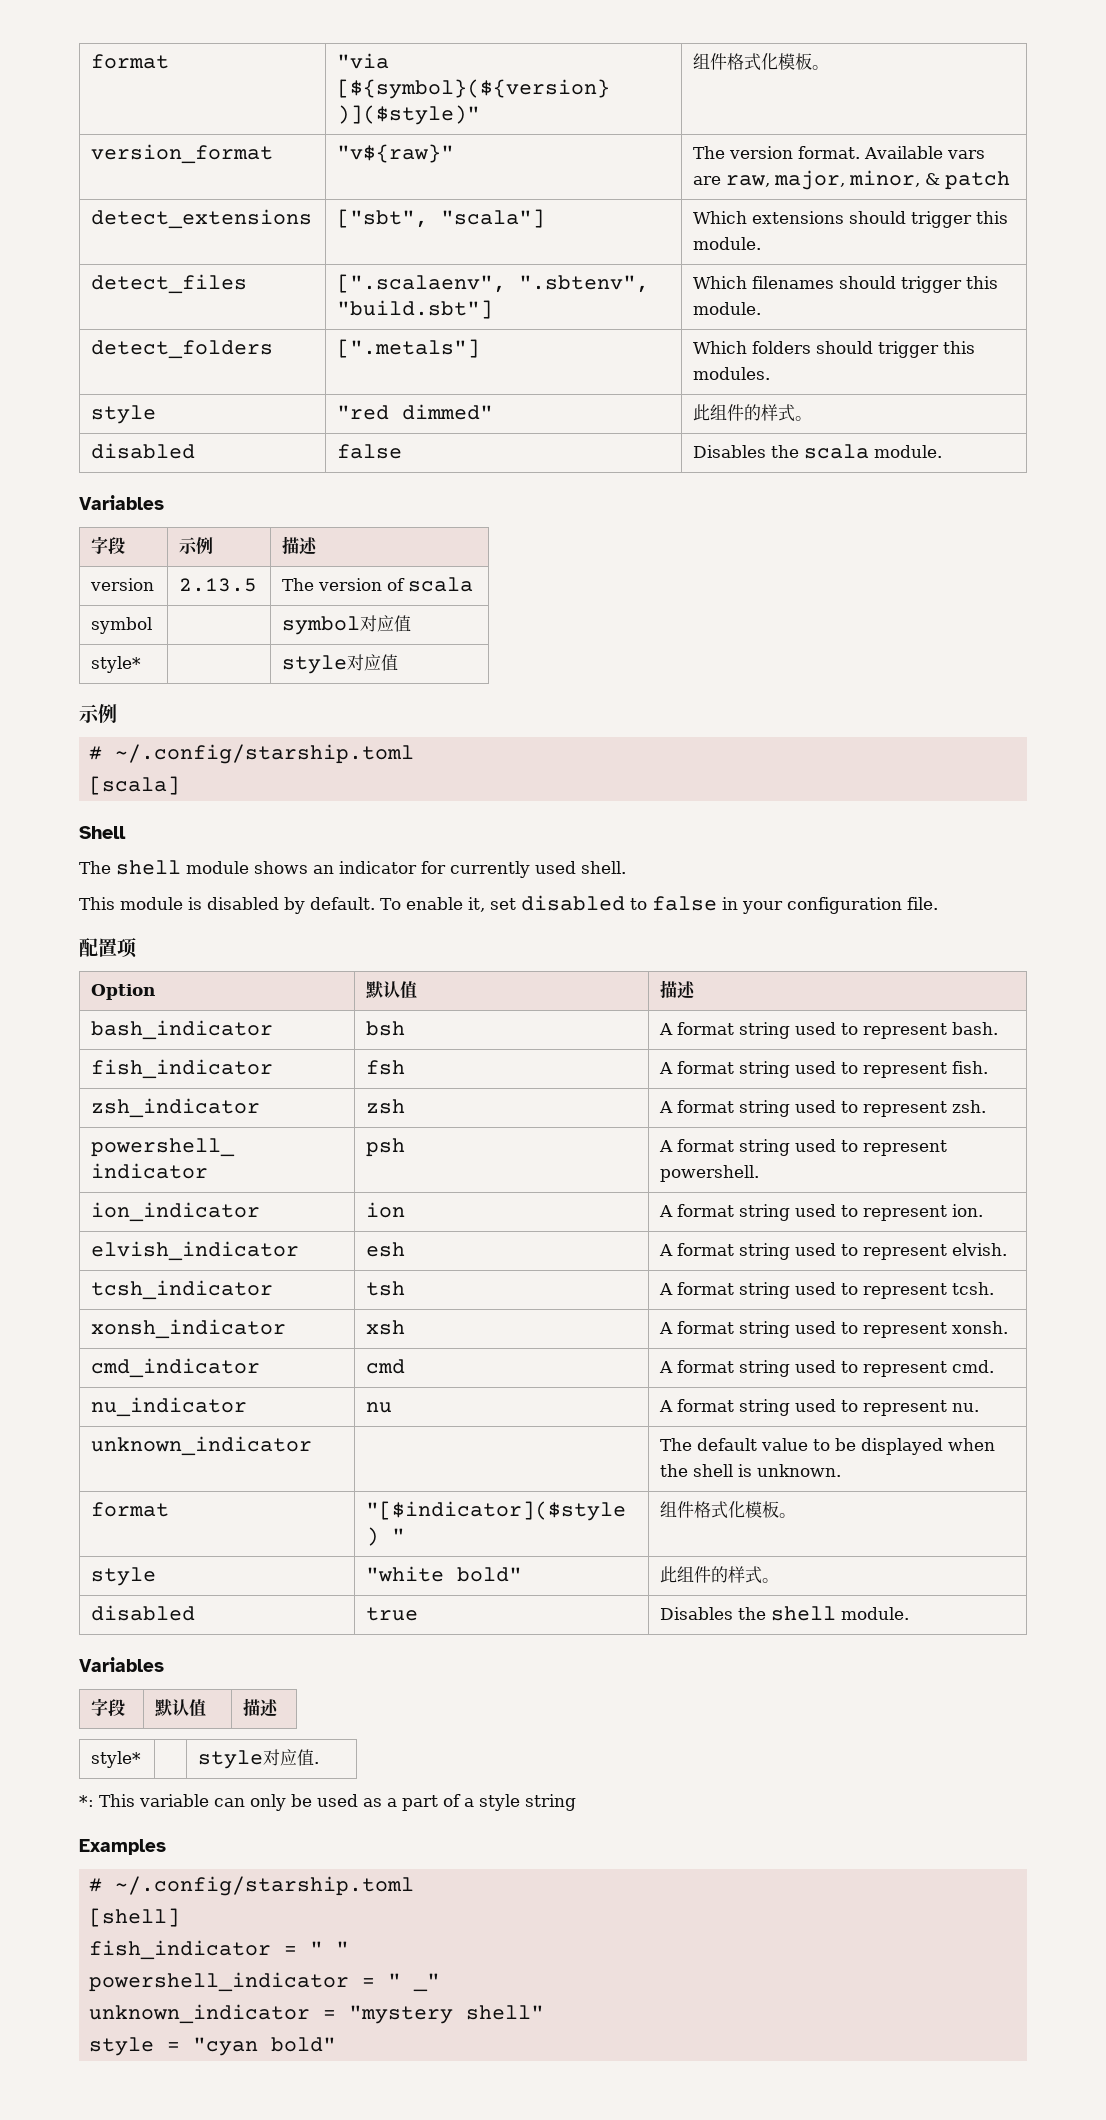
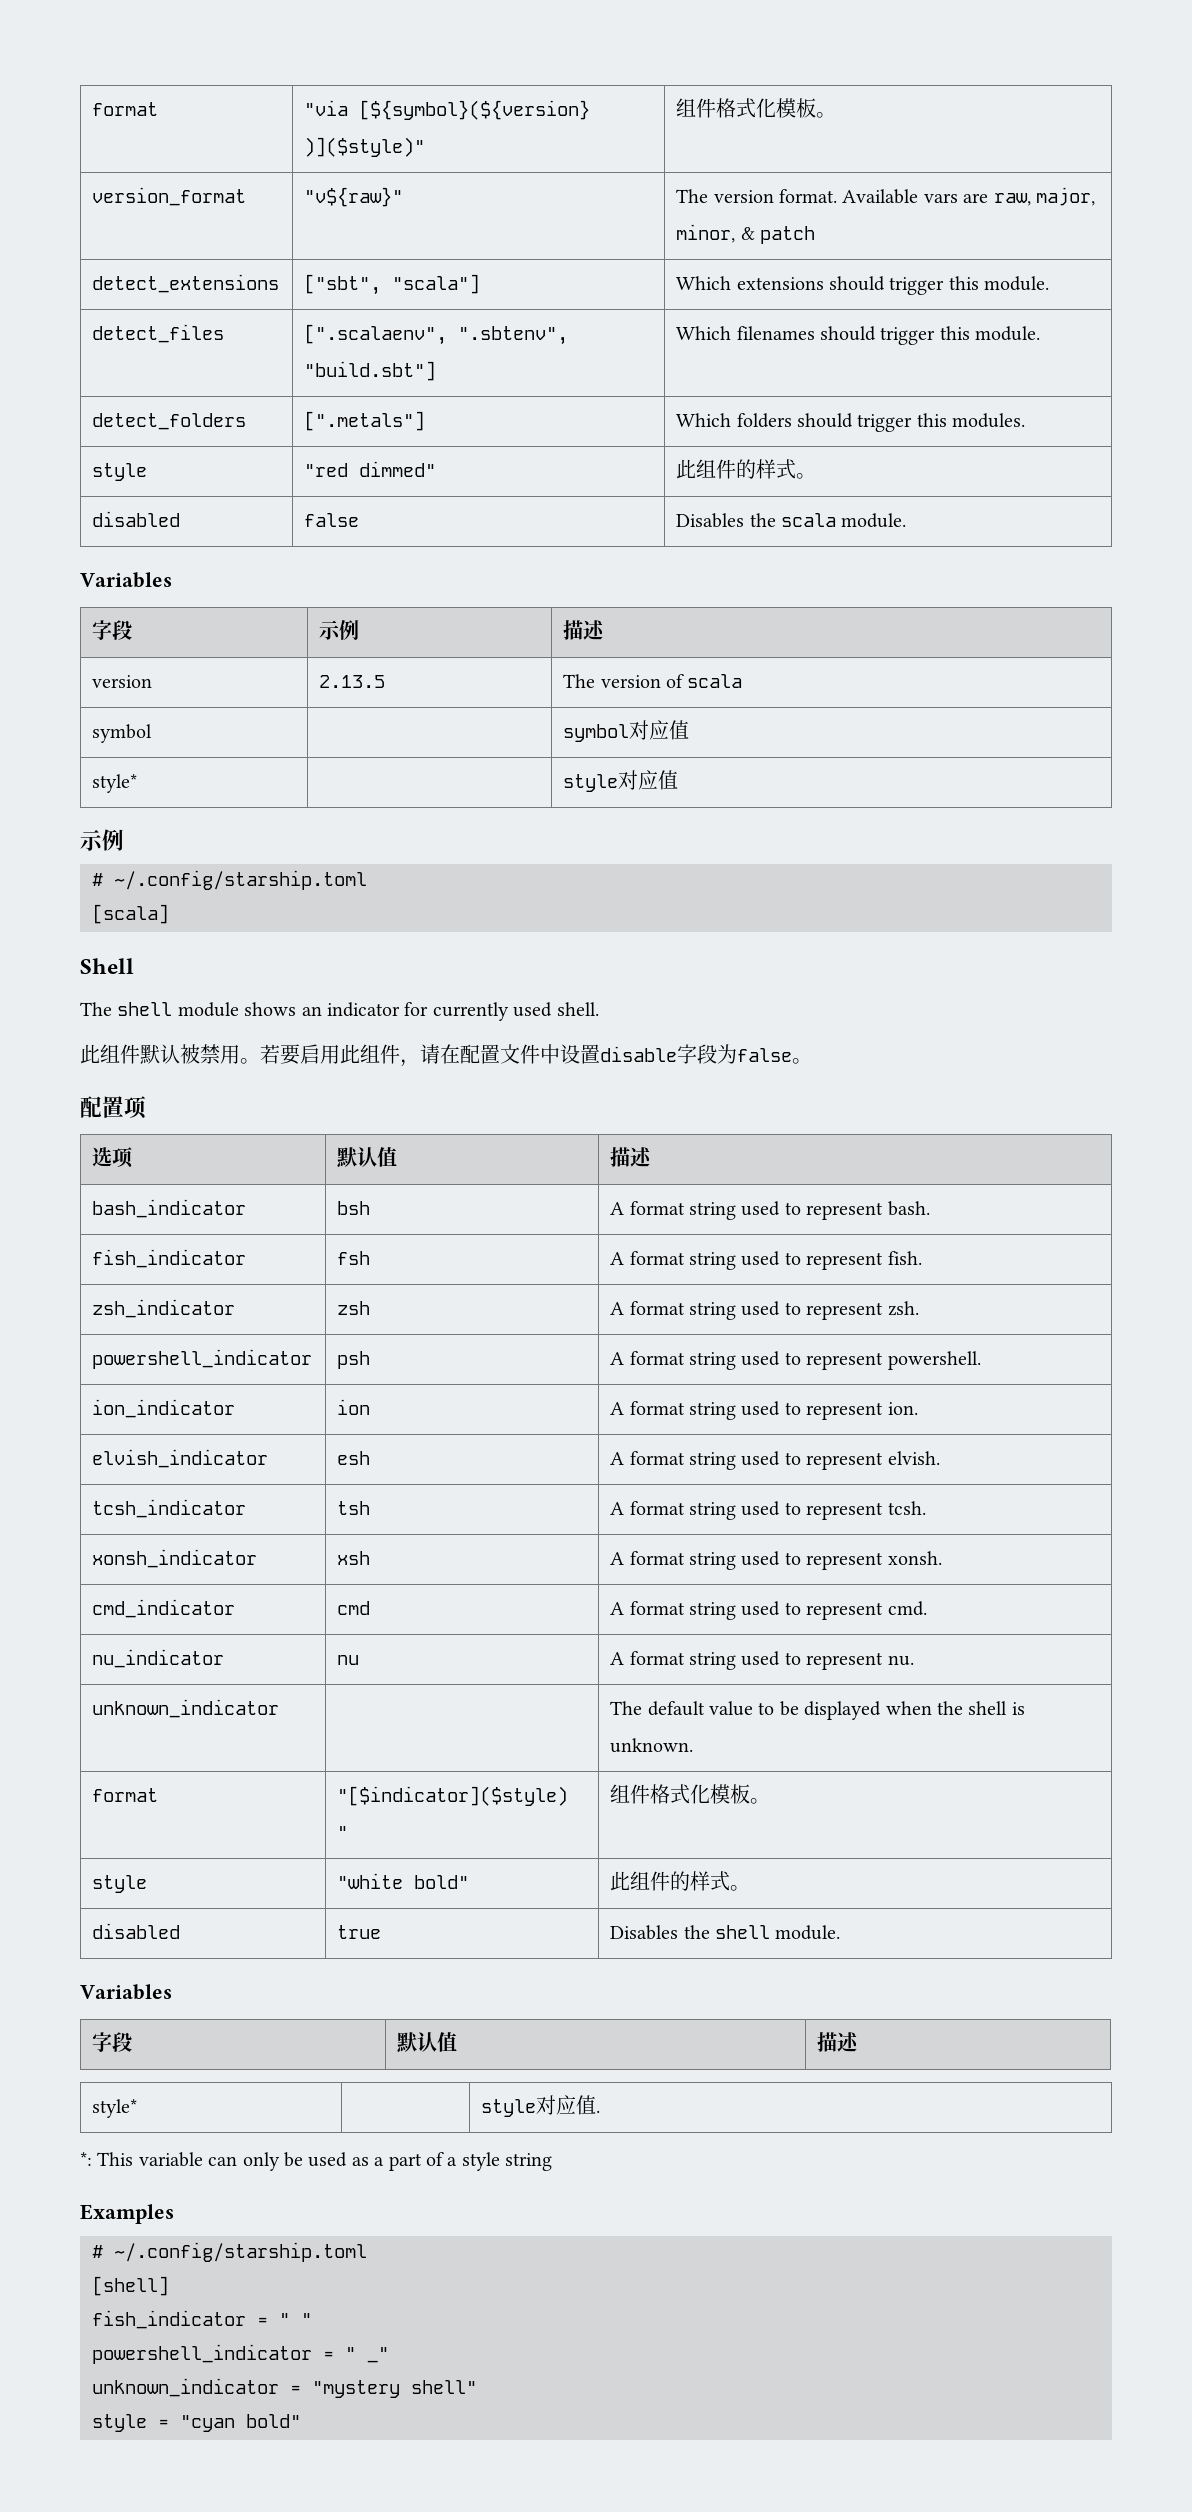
[79,895,938,914] This module is disabled by default. To enable it, set disabled to false in your configuration file. -> [80,1044,812,1067] 此组件默认被禁用。若要启用此组件，请在配置文件中设置disable字段为false。
[91,984,156,1000] Option -> [92,1147,134,1168] 选项

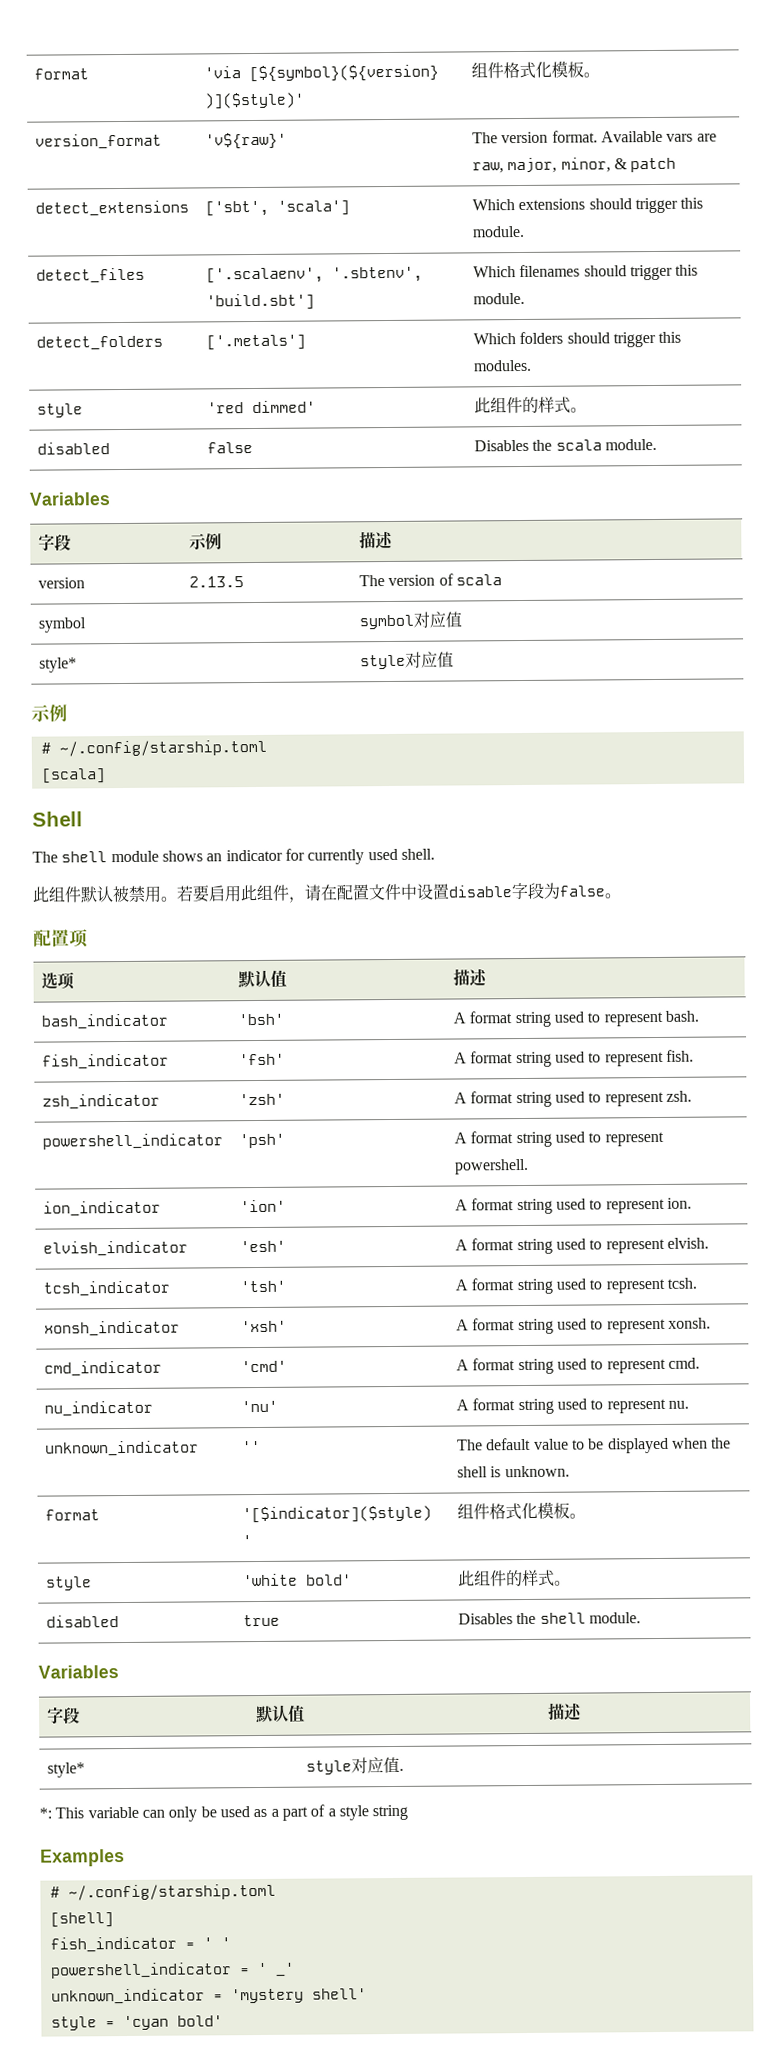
[92,102,159,116] [304,100,591,120] [304,137,426,157] format | "via [${symbol}(${version} )]($style)" -> [34,68,90,80] [204,64,440,83] [204,92,306,110] format | 'via [${symbol}(${version} )]($style)'
[304,187,404,207] "v${raw}" -> [205,132,288,150] 'v${raw}'
[304,274,481,295] ["sbt", "scala"] -> [205,200,351,217] ['sbt', 'scala']
[304,324,569,345] [304,361,437,381] [".scalaenv", ".sbtenv", "build.sbt"] -> [206,266,424,284] [206,293,316,311] ['.scalaenv', '.sbtenv', 'build.sbt']
[304,411,426,431] [".metals"] -> [206,334,307,351] ['.metals']
[304,461,437,477] "red dimmed" -> [207,400,317,414] 'red dimmed'
[337,1201,371,1215] bsh -> [238,1013,285,1026] 'bsh'
[337,1251,371,1265] fsh -> [239,1053,286,1066] 'fsh'
[337,1301,371,1315] zsh -> [239,1093,286,1106] 'zsh'
[337,1351,371,1369] psh -> [239,1133,286,1149] 'psh'
[337,1399,371,1415] ion -> [240,1199,287,1213] 'ion'
[337,1451,371,1465] esh -> [240,1240,287,1253] 'esh'
[337,1501,371,1515] tsh -> [240,1280,287,1293] 'tsh'
[337,1551,371,1565] xsh -> [241,1320,288,1333] 'xsh'
[337,1601,371,1615] cmd -> [241,1360,288,1373] 'cmd'
[337,1655,360,1665] nu -> [241,1400,279,1413] 'nu'
(280, 1708) none -> [242,1440,262,1453] ''
[337,1786,569,1806] [337,1826,349,1839] "[$indicator]($style) " -> [242,1505,433,1524] [242,1535,253,1547] '[$indicator]($style) '
[337,1873,470,1889] "white bold" -> [243,1573,353,1587] 'white bold'
[279,2313,312,2326] " " -> [202,1937,231,1949] ' '
[345,2347,389,2363] " _" -> [256,1962,295,1977] ' _'
[312,2380,477,2398] "mystery shell" -> [230,1988,367,2004] 'mystery shell'
[180,2414,301,2432] "cyan bold" -> [122,2015,223,2031] 'cyan bold'

